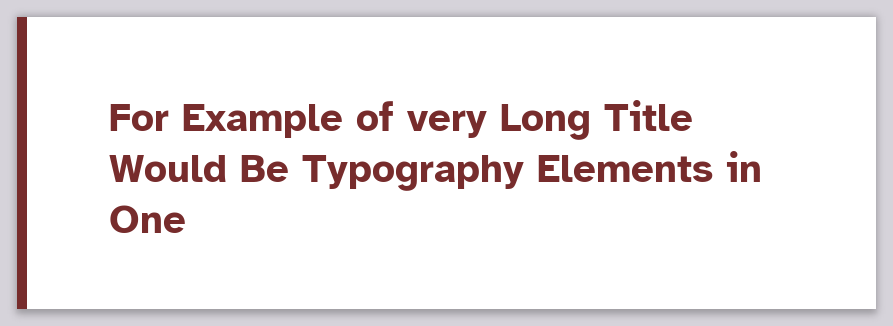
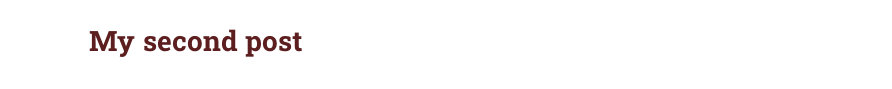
[109,100,693,140] [109,151,762,191] [109,205,186,233] For Example of very Long Title Would Be Typography Elements in One -> [89,29,303,57] My second post

